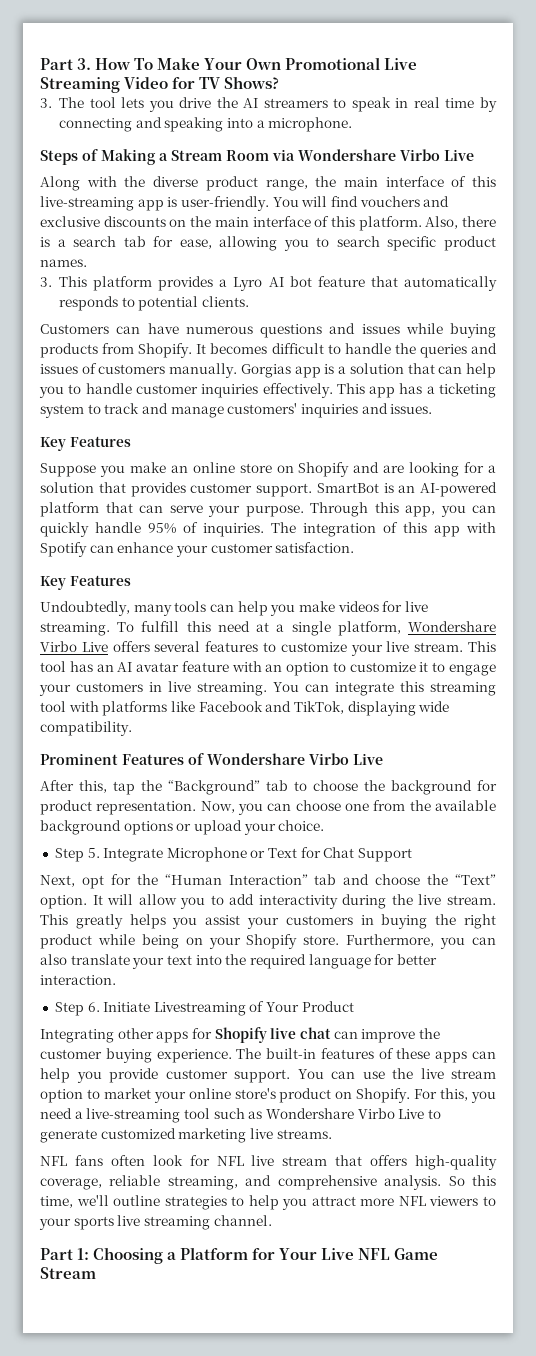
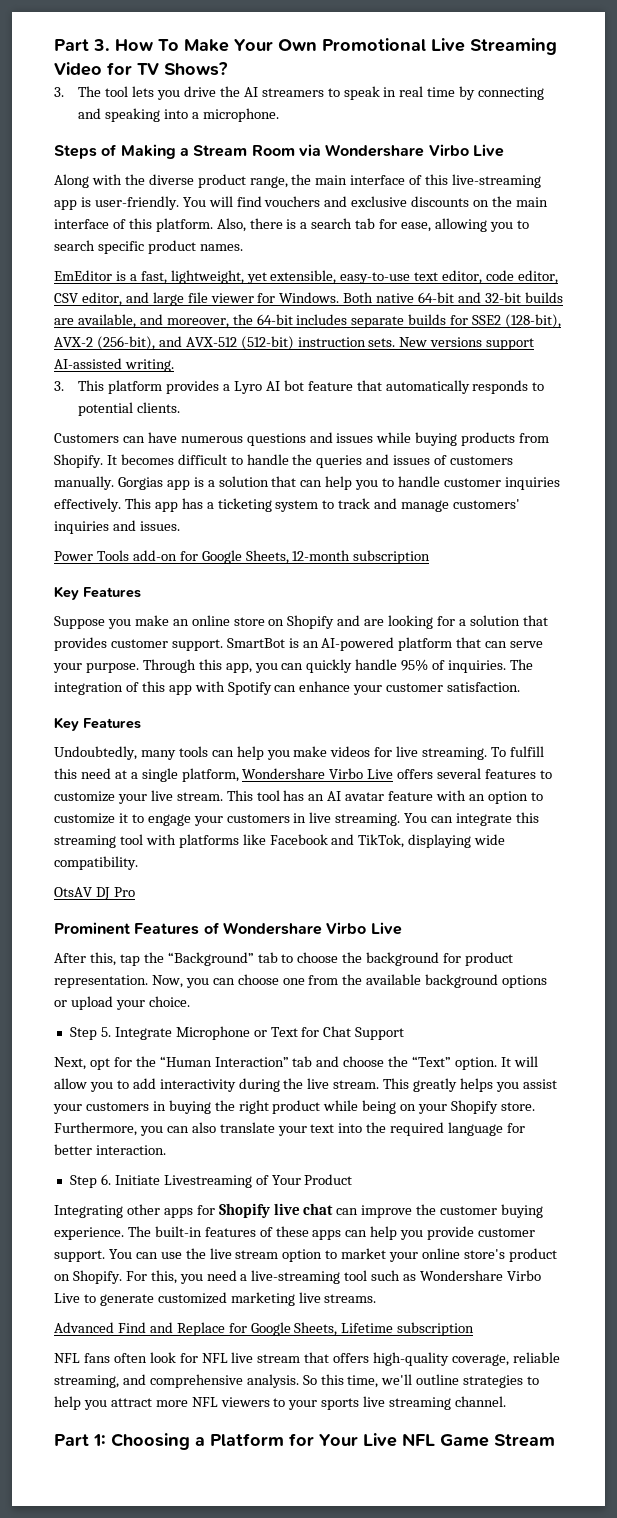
(87, 263) none -> [54,270,559,284] [54,292,563,306] [54,314,562,328] [54,336,535,350] [54,358,174,372] // EmEditor is a fast, lightweight, yet extensible, easy-to-use text editor, code editor, CSV editor, and large file viewer for Windows. Both native 64-bit and 32-bit builds are available, and moreover, the 64-bit includes separate builds for SSE2 (128-bit), AVX-2 (256-bit), and AVX-512 (512-bit) instruction sets. New versions support AI-assisted writing.
(433, 409) none -> [54,550,431,564] // Power Tools add-on for Google Sheets, 12-month subscription
(132, 728) none -> [54,887,135,900] // OtsAV DJ Pro
(332, 1134) none -> [54,1322,475,1336] // Advanced Find and Replace for Google Sheets, Lifetime subscription

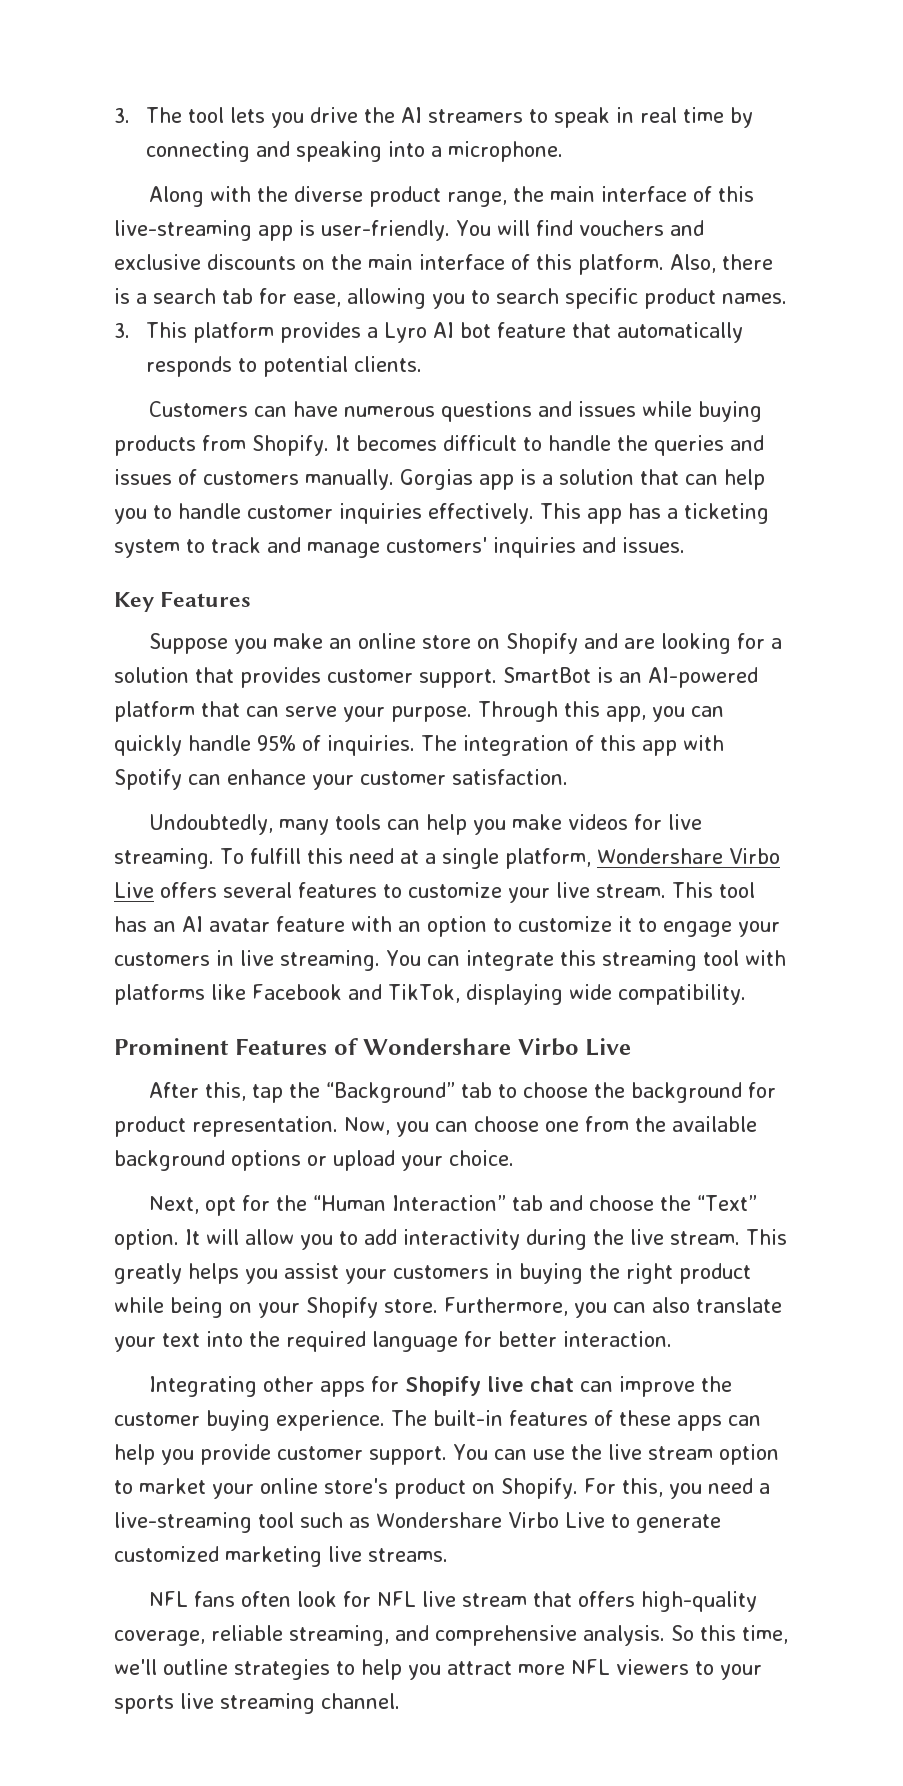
[54,38,557,55] [54,62,228,76] Part 3. How To Make Your Own Promotional Live Streaming Video for TV Shows? // -> (114, 115) none
[54,144,504,159] // Steps of Making a Stream Room via Wondershare Virbo Live -> (563, 151) none
[54,270,559,284] [54,292,563,306] [54,314,562,328] [54,336,535,350] [54,358,174,372] // EmEditor is a fast, lightweight, yet extensible, easy-to-use text editor, code editor, CSV editor, and large file viewer for Windows. Both native 64-bit and 32-bit builds are available, and moreover, the 64-bit includes separate builds for SSE2 (128-bit), AVX-2 (256-bit), and AVX-512 (512-bit) instruction sets. New versions support AI-assisted writing. -> (787, 298) none
[54,550,431,564] // Power Tools add-on for Google Sheets, 12-month subscription -> (685, 545) none
[54,717,141,731] // Key Features -> (568, 777) none
[54,887,135,900] // OtsAV DJ Pro -> (746, 994) none
[69,1026,405,1040] // Step 5. Integrate Microphone or Text for Chat Support -> (514, 1158) none
[69,1174,353,1188] // Step 6. Initiate Livestreaming of Your Product -> (672, 1339) none
[54,1322,475,1336] // Advanced Find and Replace for Google Sheets, Lifetime subscription -> (448, 1555) none
[54,1433,555,1450] // Part 1: Choosing a Platform for Your Live NFL Game Stream -> (400, 1701) none

